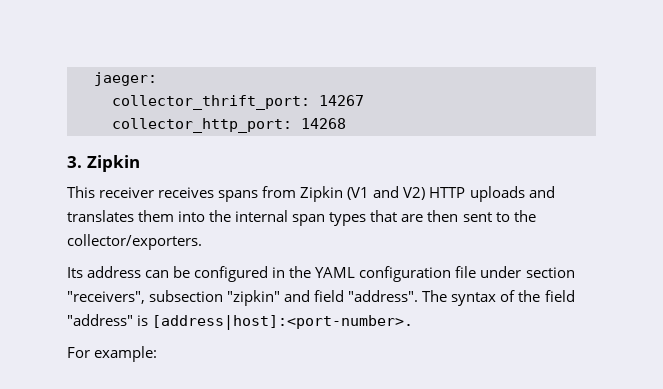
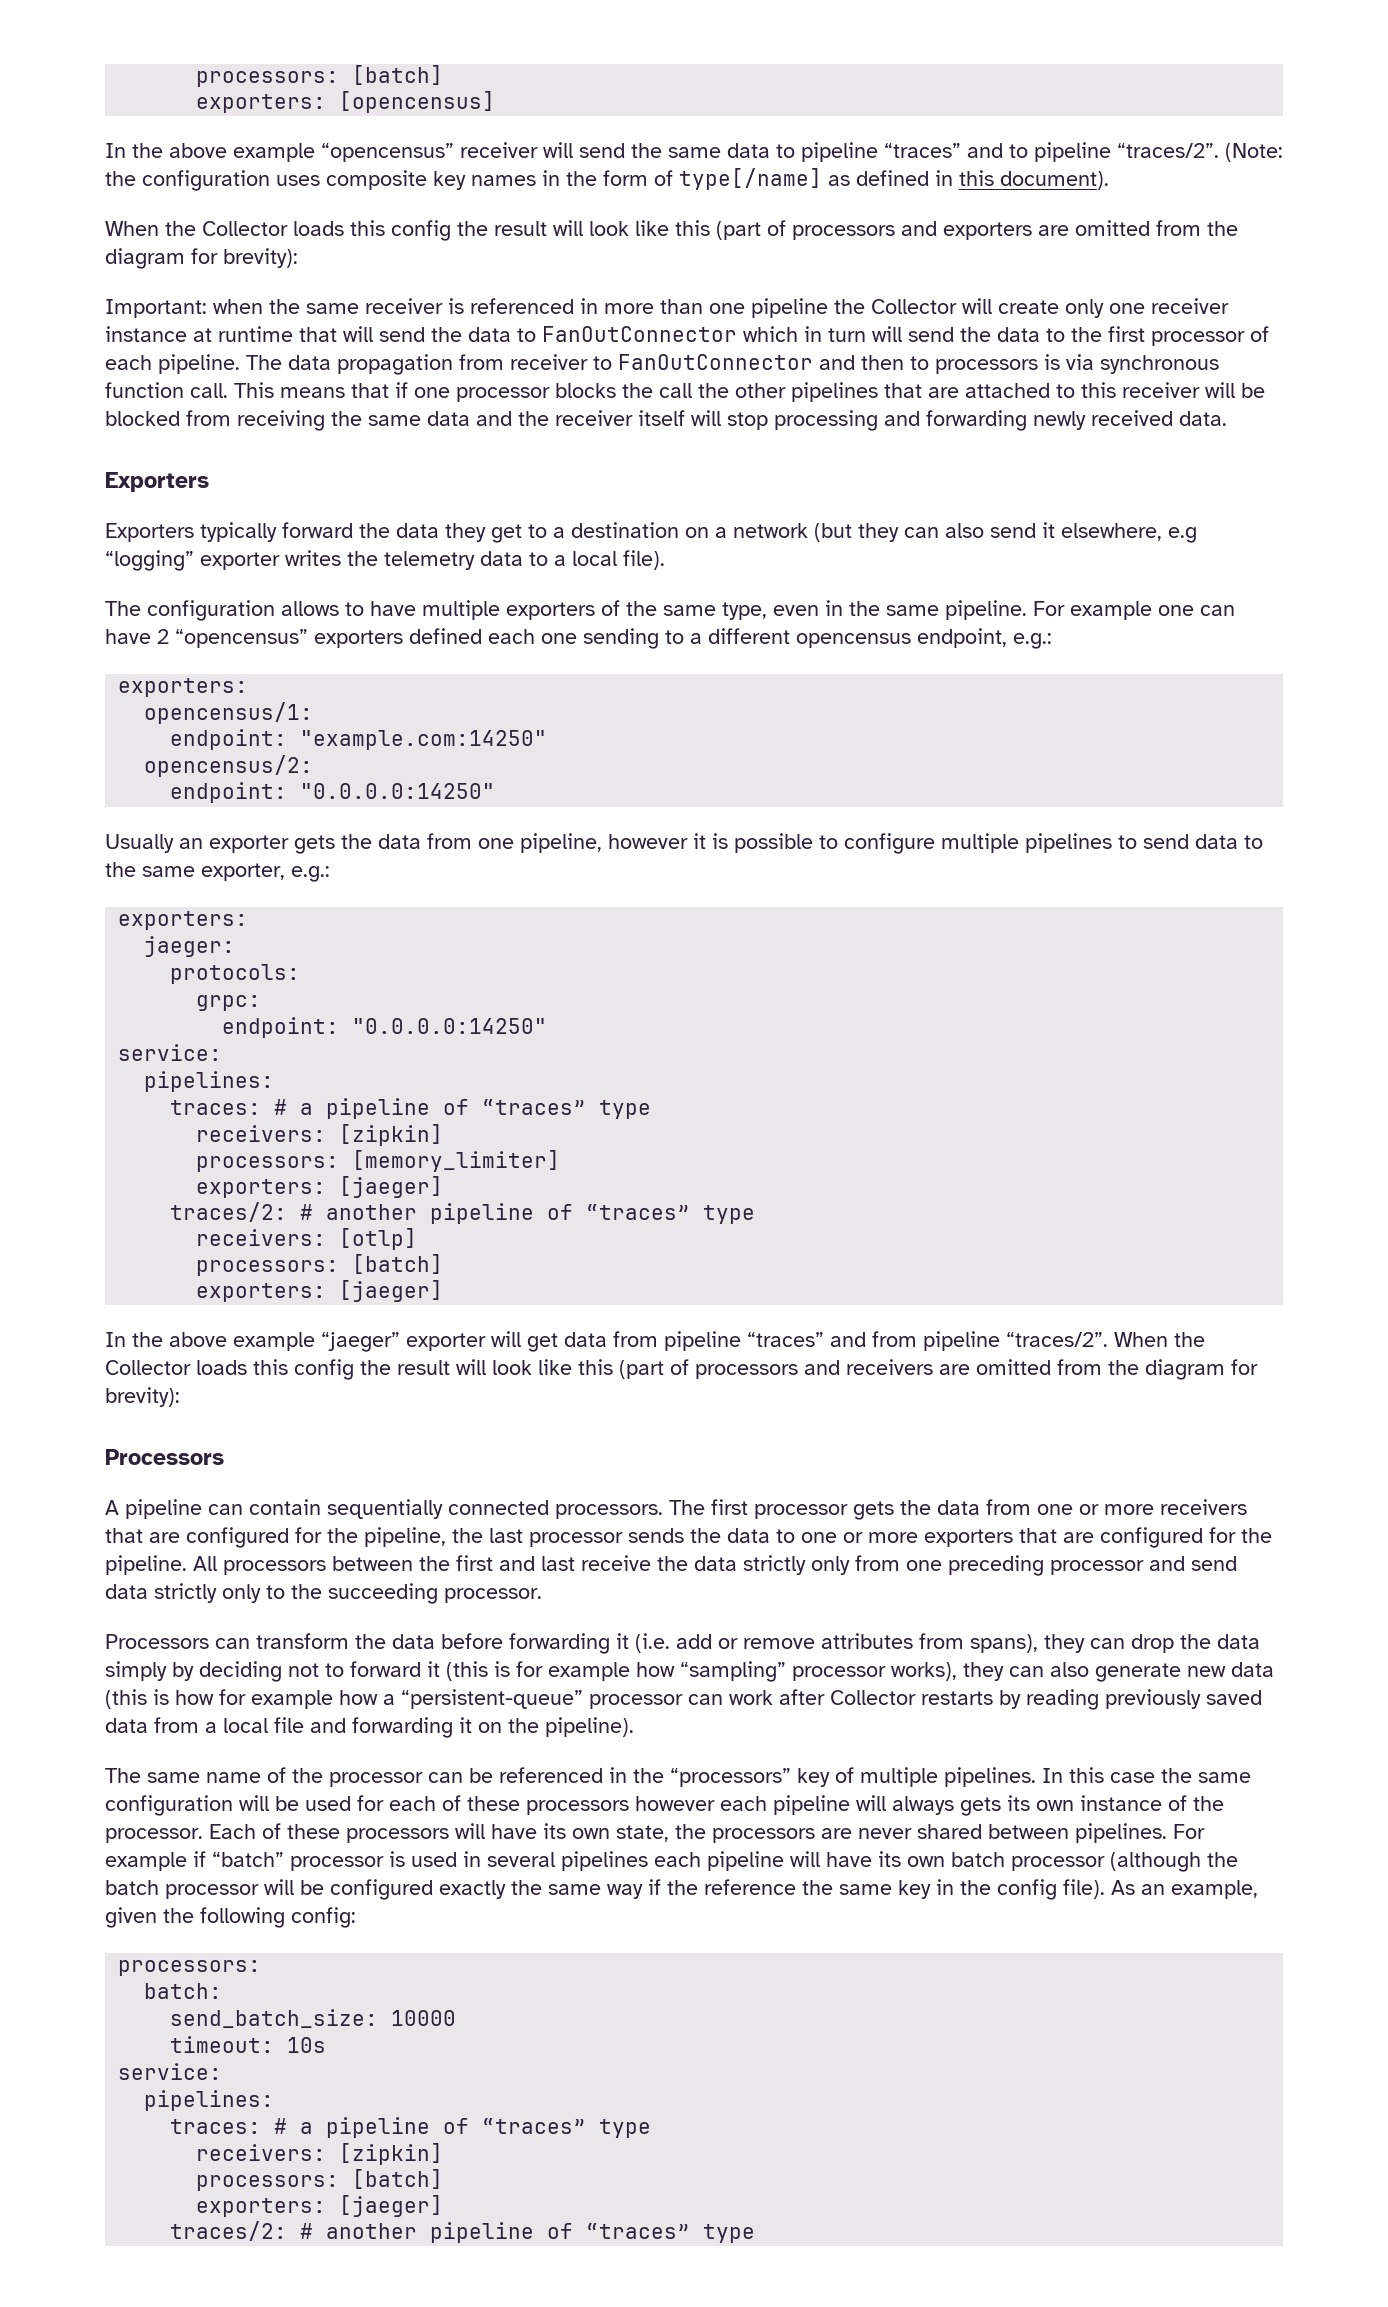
[94,72,157,86] [112,95,364,110] [112,118,346,133] [67,155,140,172] [67,186,555,202] [67,210,536,226] [67,234,202,250] [67,266,142,278] jaeger: // collector_thrift_port: 14267 // collector_http_port: 14268 // 3. Zipkin // This receiver receives spans from Zipkin (V1 and V2) HTTP uploads and translates them into the internal span types that are then sent to the collector/exporters. // Its address -> [196,65,444,87] [196,91,496,113] [105,142,1283,162] [105,168,1109,191] [105,220,1238,241] [105,248,298,269] [105,298,1229,318] [105,326,1269,346] [105,354,1219,375] [105,382,1265,402] [105,410,1227,431] [105,472,209,492] [105,522,1197,543] [105,550,665,571] [105,600,1235,621] [105,628,1052,649] [118,678,249,697] [144,702,314,724] [170,729,548,750] [144,755,314,777] [170,782,496,803] [105,833,1263,854] [105,862,330,882] [118,911,249,930] [144,936,236,957] [170,964,301,984] [196,995,262,1011] [222,1017,548,1038] [118,1044,223,1061] [144,1071,275,1092] [170,1098,652,1119] [196,1124,444,1146] [196,1150,561,1172] [196,1176,444,1198] [170,1202,756,1224] [196,1228,418,1250] [196,1254,444,1276] [196,1280,444,1302] [105,1331,1205,1352] [105,1359,1258,1380] [105,1387,180,1407] [105,1449,224,1465] [105,1499,1247,1520] [105,1527,1272,1548] [105,1555,1237,1576] [105,1583,542,1604] [105,1633,1260,1654] [105,1661,1274,1682] [105,1689,1262,1710] [105,1717,634,1738] [105,1767,423,1787] processors: [batch] // exporters: [opencensus] // In the above example “opencensus” receiver will send the same data to pipeline “traces” and to pipeline “traces/2”. (Note: the configuration uses composite key names in the form of type[/name] as defined in this document). // When the Collector loads this config the result will look like this (part of processors and exporters are omitted from the diagram for brevity): // Important: when the same receiver is referenced in more than one pipeline the Collector will create only one receiver instance at runtime that will send the data to FanOutConnector which in turn will send the data to the first processor of each pipeline. The data propagation from receiver to FanOutConnector and then to processors is via synchronous function call. This means that if one processor blocks the call the other pipelines that are attached to this receiver will be blocked from receiving the same data and the receiver itself will stop processing and forwarding newly received data. // Exporters // Exporters typically forward the data they get to a destination on a network (but they can also send it elsewhere, e.g “logging” exporter writes the telemetry data to a local file). // The configuration allows to have multiple exporters of the same type, even in the same pipeline. For example one can have 2 “opencensus” exporters defined each one sending to a different opencensus endpoint, e.g.: // exporters: // opencensus/1: // endpoint: "example.com:14250" // opencensus/2: // endpoint: "0.0.0.0:14250" // Usually an exporter gets the data from one pipeline, however it is possible to configure multiple pipelines to send data to the same exporter, e.g.: // exporters: // jaeger: // protocols: // grpc: // endpoint: "0.0.0.0:14250" // service: // pipelines: // traces: # a pipeline of “traces” type // receivers: [zipkin] // processors: [memory_limiter] // exporters: [jaeger] // traces/2: # another pipeline of “traces” type // receivers: [otlp] // processors: [batch] // exporters: [jaeger] // In the above example “jaeger” exporter will get data from pipeline “traces” and from pipeline “traces/2”. When the Collector loads this config the result will look like this (part of processors and receivers are omitted from the diagram for brevity): // Processors // A pipeline can contain sequentially connected processors. The first processor gets the data from one or more receivers that are configured for the pipeline, the last processor sends the data to one or more exporters that are configured for the pipeline. All processors between the first and last receive the data strictly only from one preceding processor and send data strictly only to the succeeding processor. // Processors can transform the data before forwarding it (i.e. add or remove attributes from spans), they can drop the data simply by deciding not to forward it (this is for example how “sampling” processor works), they can also generate new data (this is how for example how a “persistent-queue” processor can work after Collector restarts by reading previously saved data from a local file and forwarding it on the pipeline). // The same name of the processor
[194,266,575,282] [67,290,575,306] [67,314,414,330] [67,346,158,362] configured in the YAML configuration file under section "receivers", subsection "zipkin" and field "address". The syntax of the field "address" is [address|host]:<port-number>. // For example: -> [499,1767,1251,1787] [105,1795,1224,1816] [105,1823,1205,1843] [105,1851,1238,1872] [105,1879,1258,1900] [105,1907,356,1928] [118,1960,262,1976] [144,1983,223,1999] [170,2009,457,2028] [170,2036,327,2053] [118,2063,223,2080] [144,2090,275,2111] [170,2117,652,2138] [196,2143,444,2165] [196,2169,444,2191] [196,2195,444,2217] [170,2221,756,2243] referenced in the “processors” key of multiple pipelines. In this case the same configuration will be used for each of these processors however each pipeline will always gets its own instance of the processor. Each of these processors will have its own state, the processors are never shared between pipelines. For example if “batch” processor is used in several pipelines each pipeline will have its own batch processor (although the batch processor will be configured exactly the same way if the reference the same key in the config file). As an example, given the following config: // processors: // batch: // send_batch_size: 10000 // timeout: 10s // service: // pipelines: // traces: # a pipeline of “traces” type // receivers: [zipkin] // processors: [batch] // exporters: [jaeger] // traces/2: # another pipeline of “traces” type

